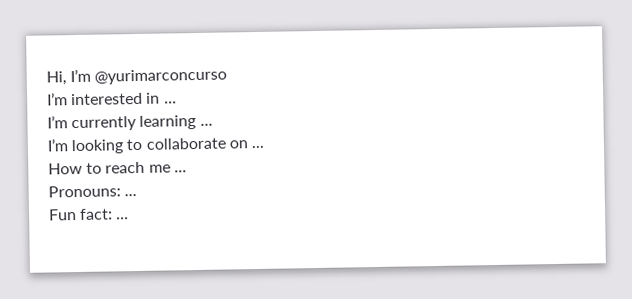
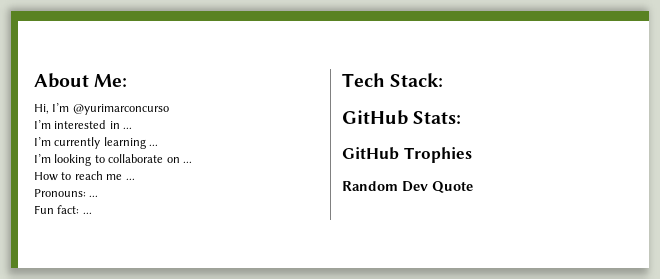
(46, 78) none -> [34,73,128,88] About Me: //
(130, 218) none -> [342,73,444,87] [342,110,462,125] [342,147,472,163] [342,181,473,193] // Tech Stack: // GitHub Stats: // GitHub Trophies // Random Dev Quote

